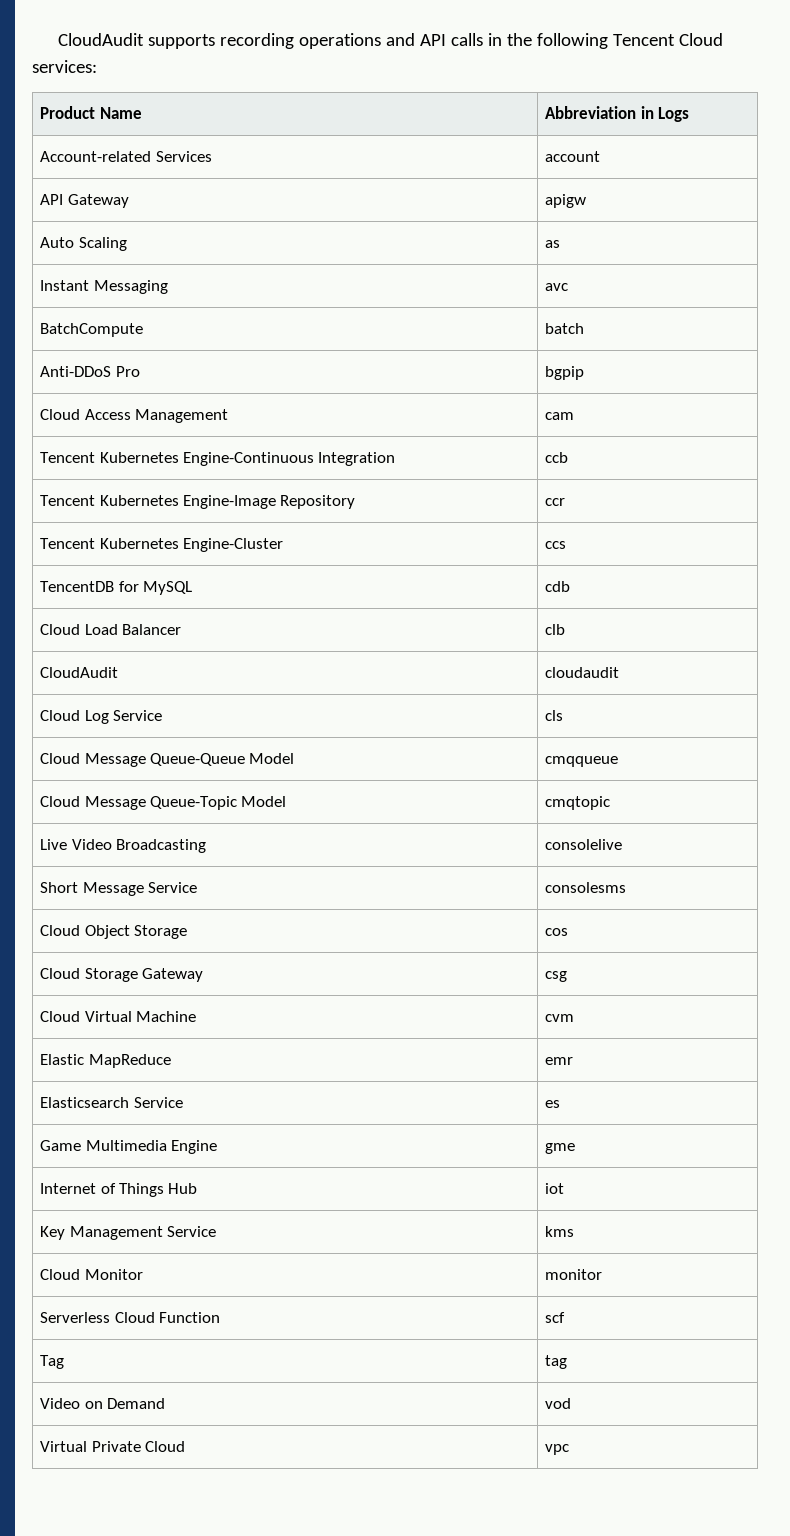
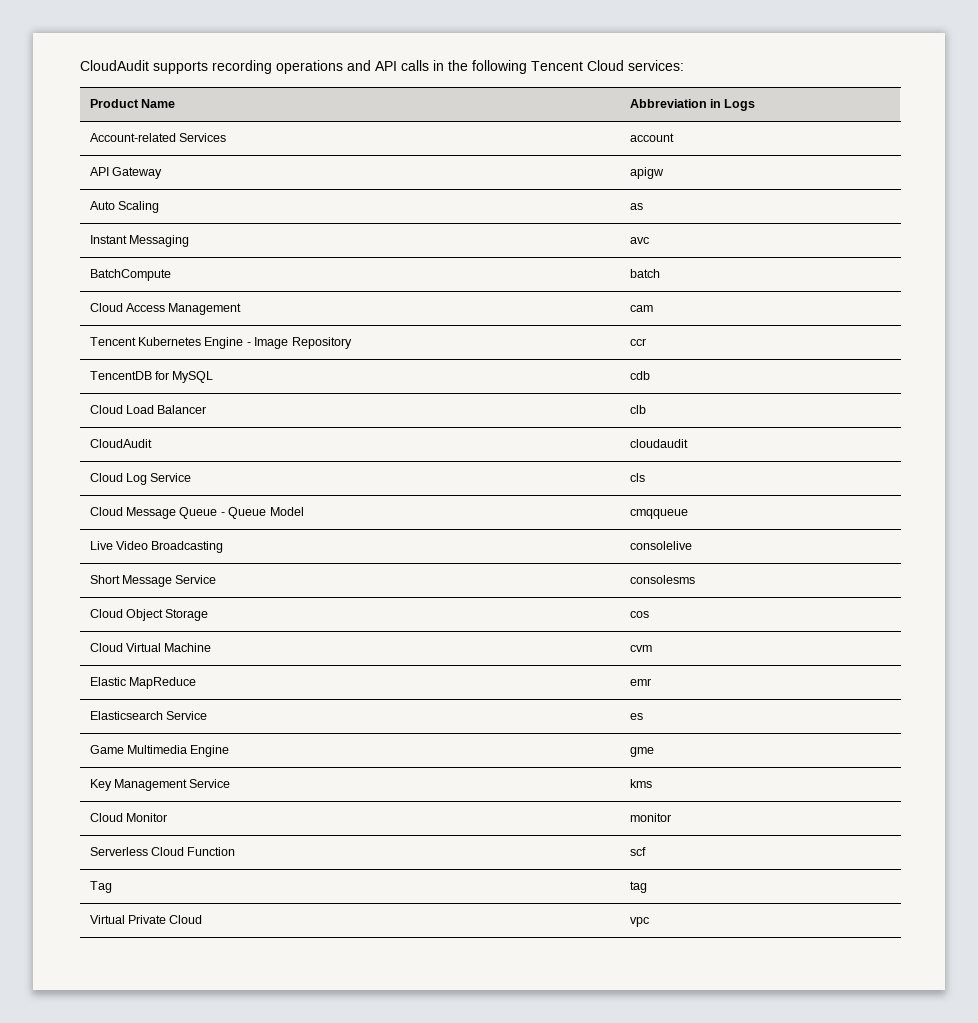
[40,366,140,377] [545,366,585,380] // Anti-DDoS Pro | bgpip -> (660, 273) none
[183,452,396,466] [545,452,569,463] [40,495,356,509] [545,498,566,506] [40,538,284,552] [545,541,567,549] Engine-Continuous Integration | ccb // Tencent Kubernetes Engine-Image Repository | ccr // Tencent Kubernetes Engine-Cluster | ccs -> [204,337,352,349] [629,338,646,346] Engine - Image Repository | ccr
[150,753,246,766] Queue-Queue -> [179,507,267,519] Queue - Queue
[40,796,287,810] [545,796,611,810] // Cloud Message Queue-Topic Model | cmqtopic -> (688, 514) none
[40,968,204,982] [545,971,568,982] // Cloud Storage Gateway | csg -> (649, 614) none
[40,1183,198,1197] [545,1183,565,1194] // Internet of Things Hub | iot -> (654, 752) none
[40,1398,166,1409] [545,1398,572,1409] // Video on Demand | vod -> (647, 887) none

